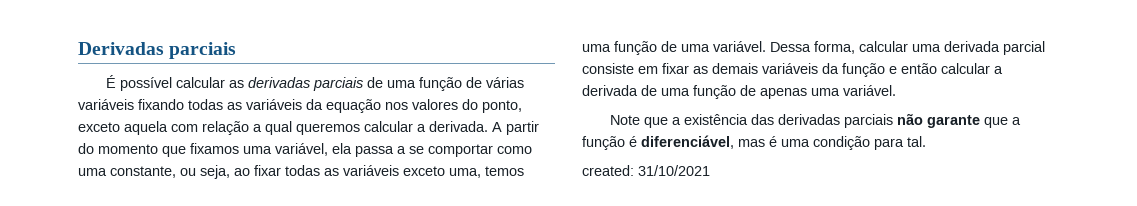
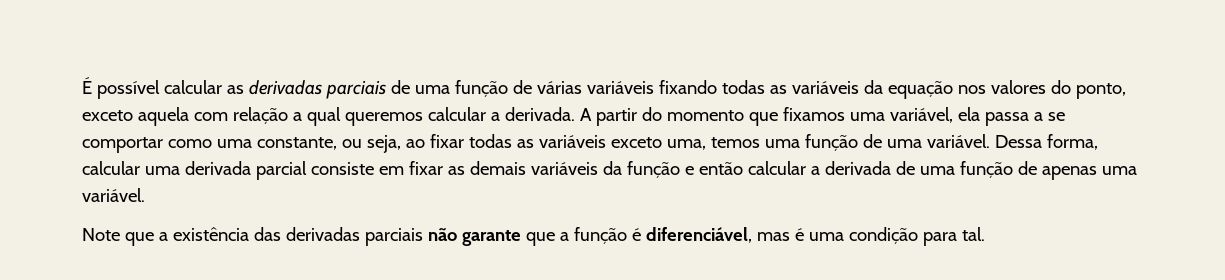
[78,42,237,59] Derivadas parciais // -> (82, 85) none
[582,165,710,176] // created: 31/10/2021 -> (985, 234) none

